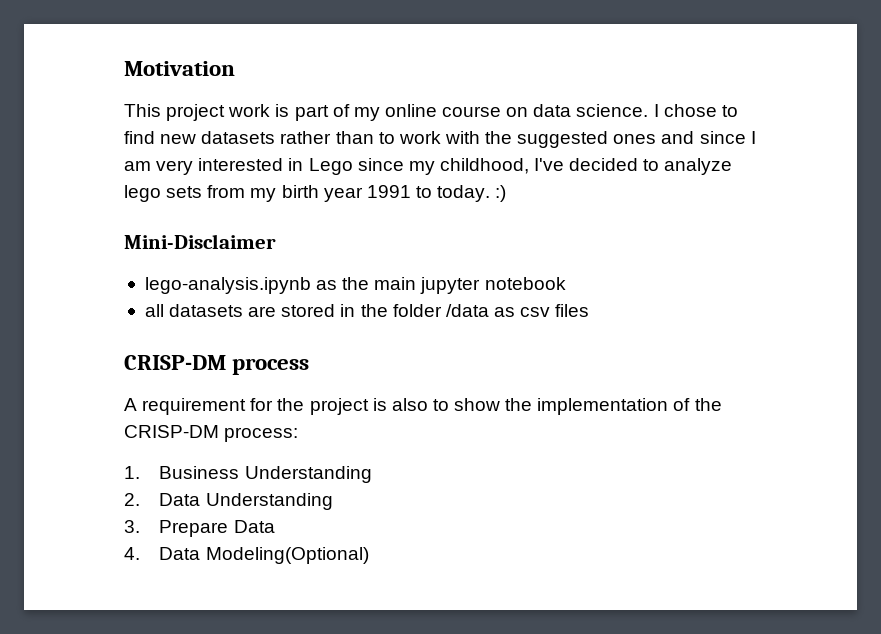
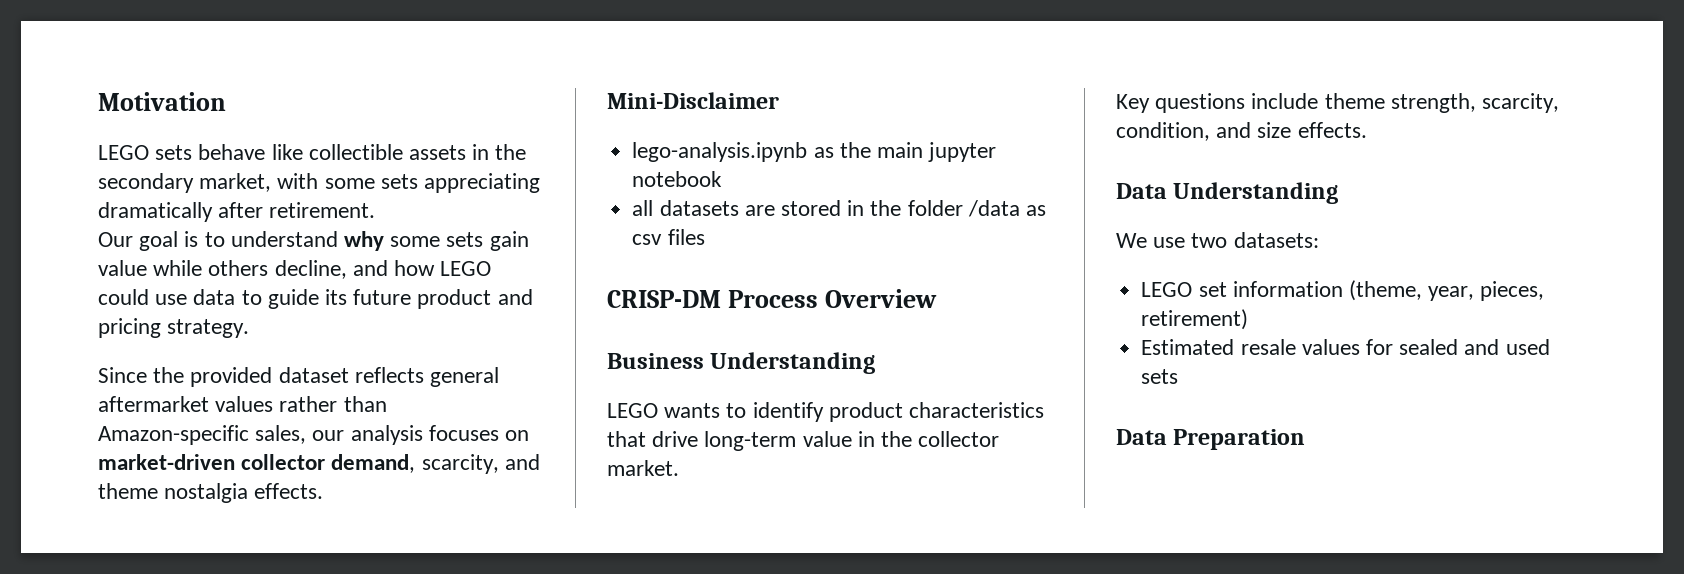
[124,104,738,121] [124,131,756,148] [124,158,733,175] [124,185,507,202] This project work is part of my online course on data science. I chose to find new datasets rather than to work with the suggested ones and since I am very interested in Lego since my childhood, I've decided to analyze lego sets from my birth year 1991 to today. :) -> [98,144,527,160] [98,173,541,193] [98,202,376,222] [98,231,529,251] [98,260,492,279] [98,289,533,309] [98,318,250,338] [98,367,500,387] [98,396,387,412] [98,425,530,445] [98,454,540,474] [98,483,324,503] LEGO sets behave like collectible assets in the secondary market, with some sets appreciating dramatically after retirement. // Our goal is to understand why some sets gain value while others decline, and how LEGO could use data to guide its future product and pricing strategy. // Since the provided dataset reflects general aftermarket values rather than Amazon-specific sales, our analysis focuses on market-driven collector demand, scarcity, and theme nostalgia effects.
[232,358,310,375] [124,398,722,415] [124,425,299,442] [124,466,372,483] [124,493,333,510] [124,520,275,537] [124,547,369,564] process // A requirement for the project is also to show the implementation of the CRISP-DM process: // 1. Business Understanding // 2. Data Understanding // 3. Prepare Data // 4. Data Modeling(Optional) -> [727,289,937,308] [607,352,876,374] [607,402,1045,422] [607,431,1000,451] [607,460,679,476] [1116,93,1560,113] [1116,122,1367,141] [1116,182,1339,204] [1116,232,1319,248] [1141,280,1545,301] [1141,309,1249,330] [1141,339,1550,355] [1141,369,1179,384] [1116,429,1306,450] Process Overview // Business Understanding // LEGO wants to identify product characteristics that drive long-term value in the collector market. // Key questions include theme strength, scarcity, condition, and size effects. // Data Understanding // We use two datasets: // LEGO set information (theme, year, pieces, retirement) // Estimated resale values for sealed and used sets // Data Preparation

